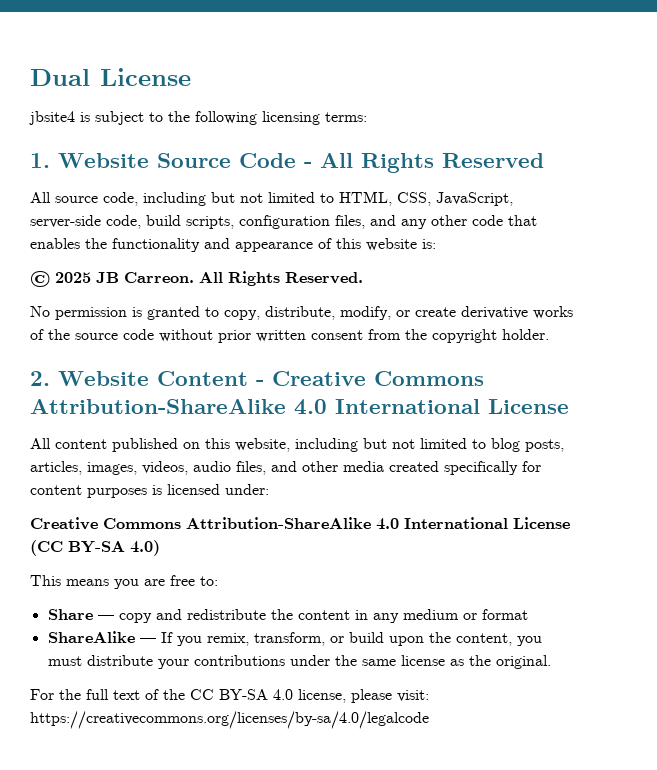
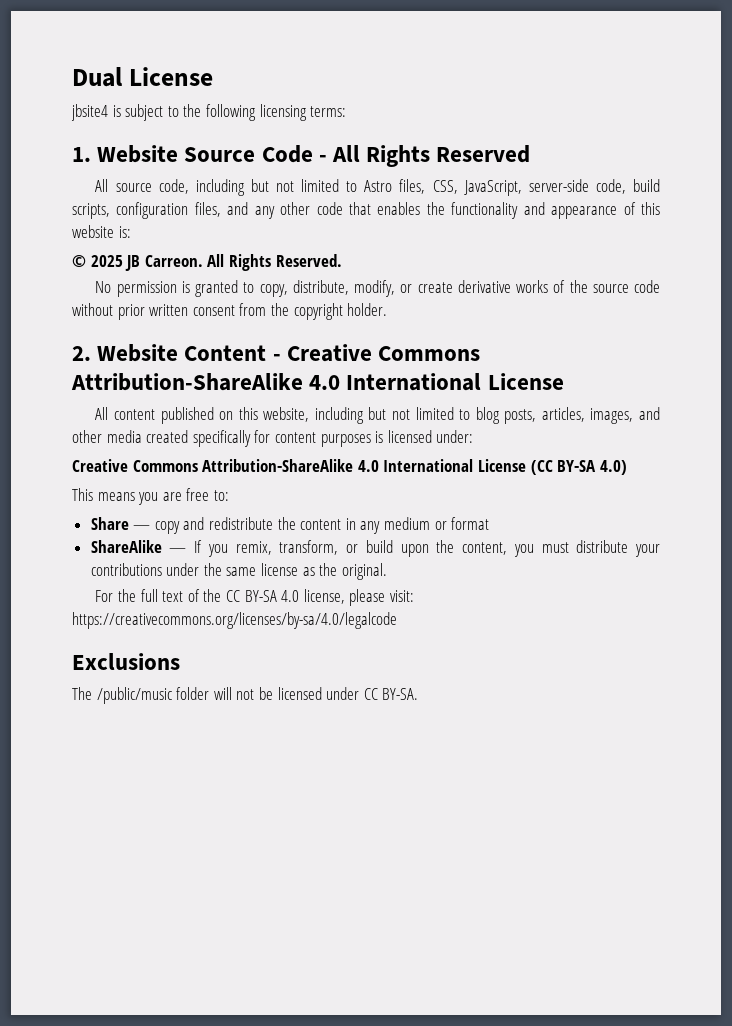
[339,191,392,206] HTML, -> [364,179,426,194] Astro files,
[142,461,266,475] videos, audio files, -> (634, 416) none
(429, 720) none -> [72,653,180,670] [72,687,419,704] // Exclusions // The /public/music folder will not be licensed under CC BY-SA.

